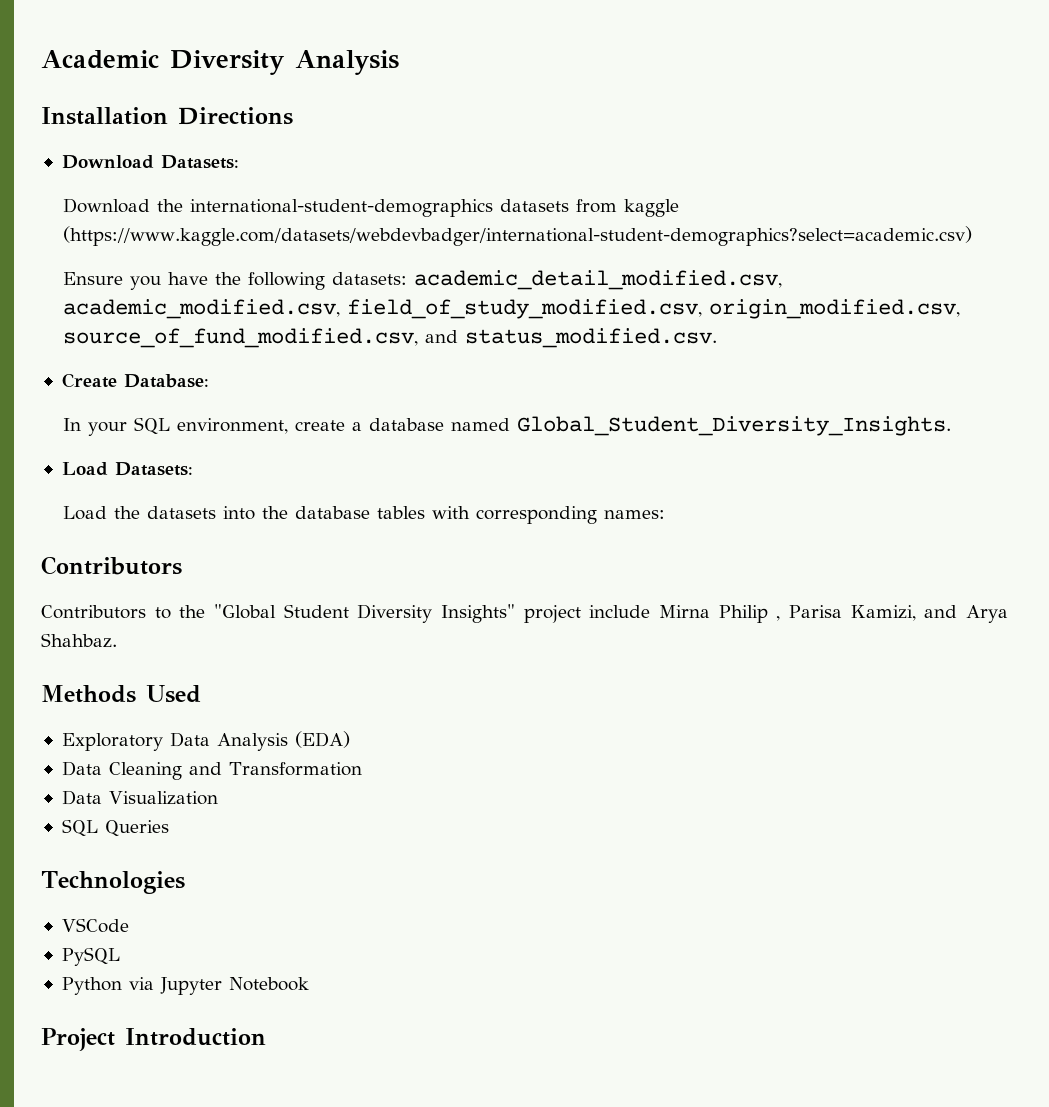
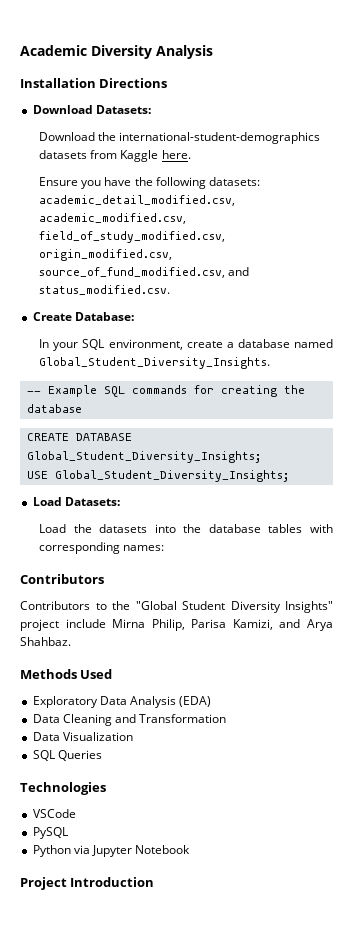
[624,199,680,217] [63,226,973,246] kaggle (https://www.kaggle.com/datasets/webdevbadger/international-student-demographics?select=academic.csv) -> [120,150,191,162] Kaggle here.
(952, 426) none -> [26,385,305,397] [26,404,82,413] [26,433,132,441] [26,451,261,463] [26,470,289,482] // -- Example SQL commands for creating the database // CREATE DATABASE Global_Student_Diversity_Insights; // USE Global_Student_Diversity_Insights;
[718,605,781,623] Philip , -> [151,619,185,631] Philip,

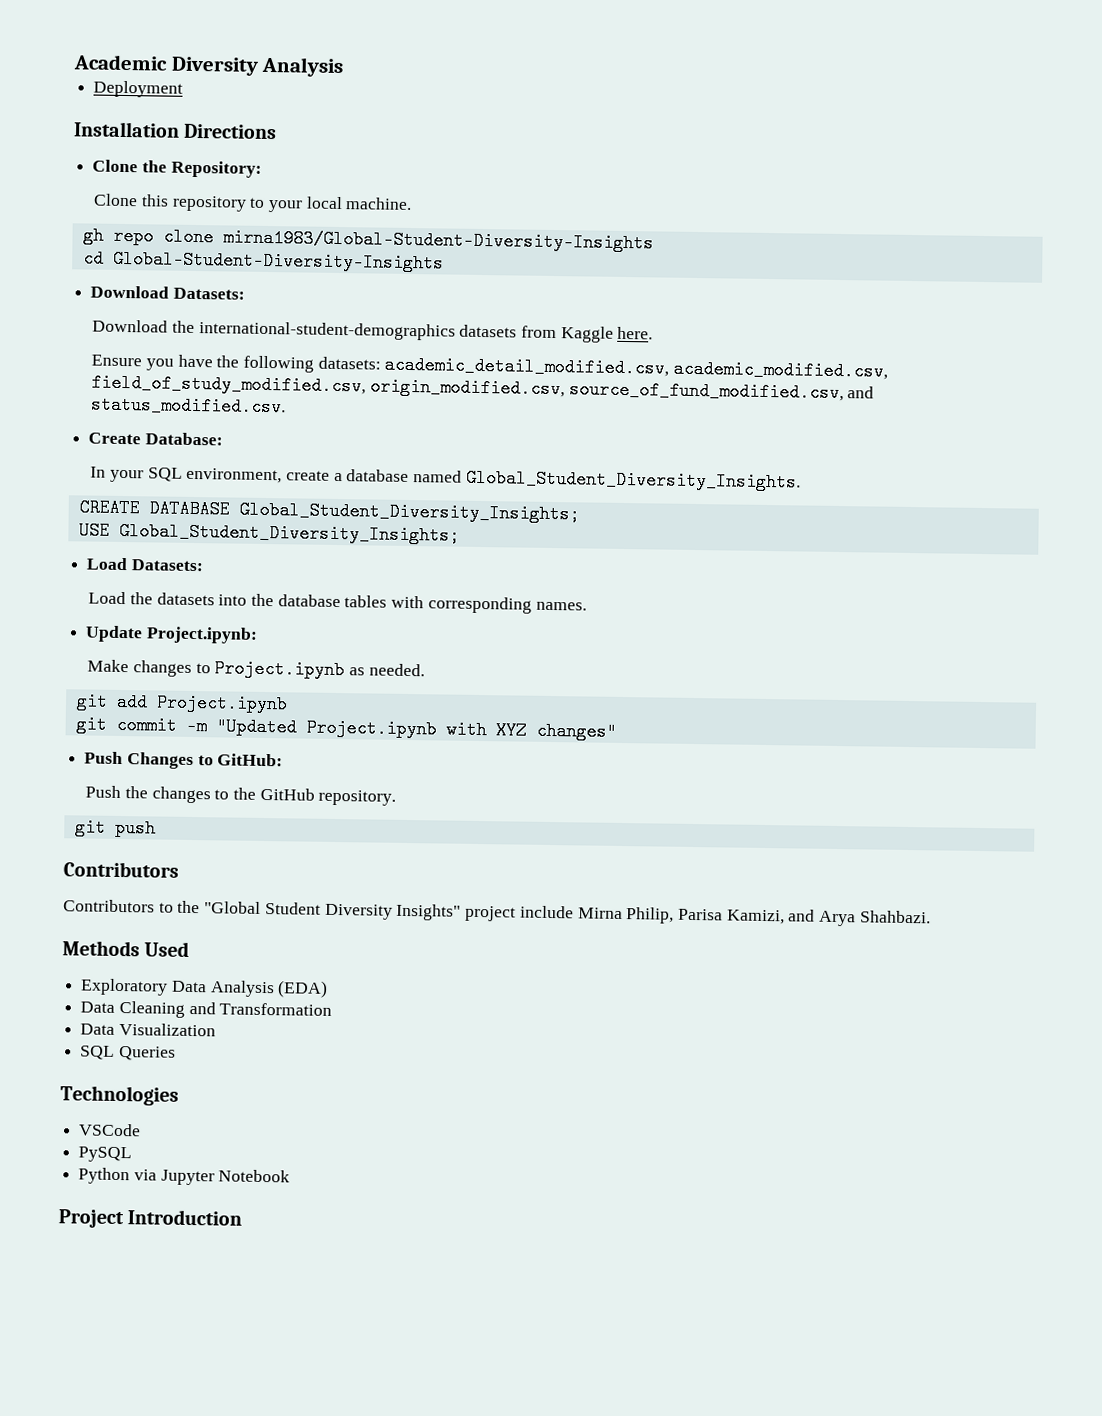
(213, 52) none -> [93,80,184,98] // Deployment
(168, 83) none -> [92,159,262,178] [93,193,413,213] [82,226,654,253] [82,249,444,273] // Clone the Repository: // Clone this repository to your local machine. // gh repo clone mirna1983/Global-Student-Diversity-Insights // cd Global-Student-Diversity-Insights
[26,385,305,397] [26,404,82,413] // -- Example SQL commands for creating the database -> (801, 480) none
[123,545,165,551] names: -> [535,601,587,611] [85,625,258,644] [87,659,425,680] [75,692,288,714] [75,715,617,741] [84,751,284,770] [85,785,397,806] [74,818,156,838] names. // Update Project.ipynb: // Make changes to Project.ipynb as needed. // git add Project.ipynb // git commit -m "Updated Project.ipynb with XYZ changes" // Push Changes to GitHub: // Push the changes to the GitHub repository. // git push
[20,637,71,646] Shahbaz. -> [859,910,931,924] Shahbazi.

